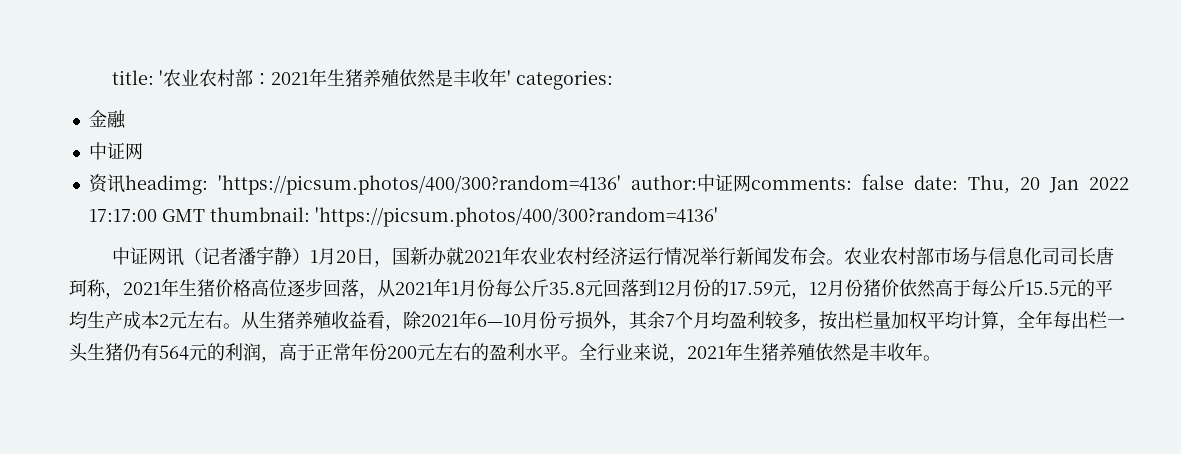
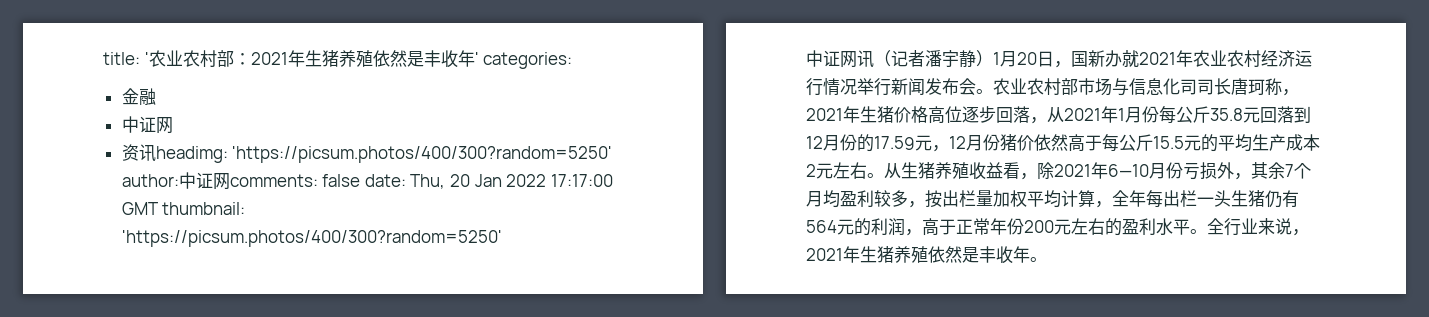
[217,175,621,195] 'https://picsum.photos/400/300?random=4136' -> [232,146,613,163] 'https://picsum.photos/400/300?random=5250'
[314,207,718,227] 'https://picsum.photos/400/300?random=4136' -> [121,230,502,247] 'https://picsum.photos/400/300?random=5250'

